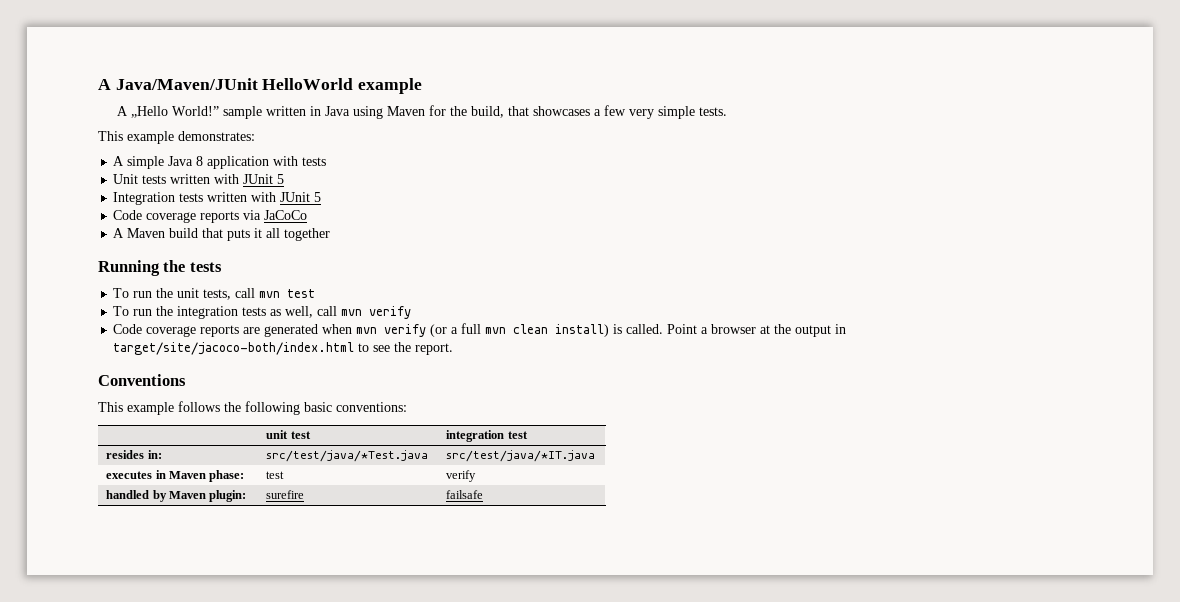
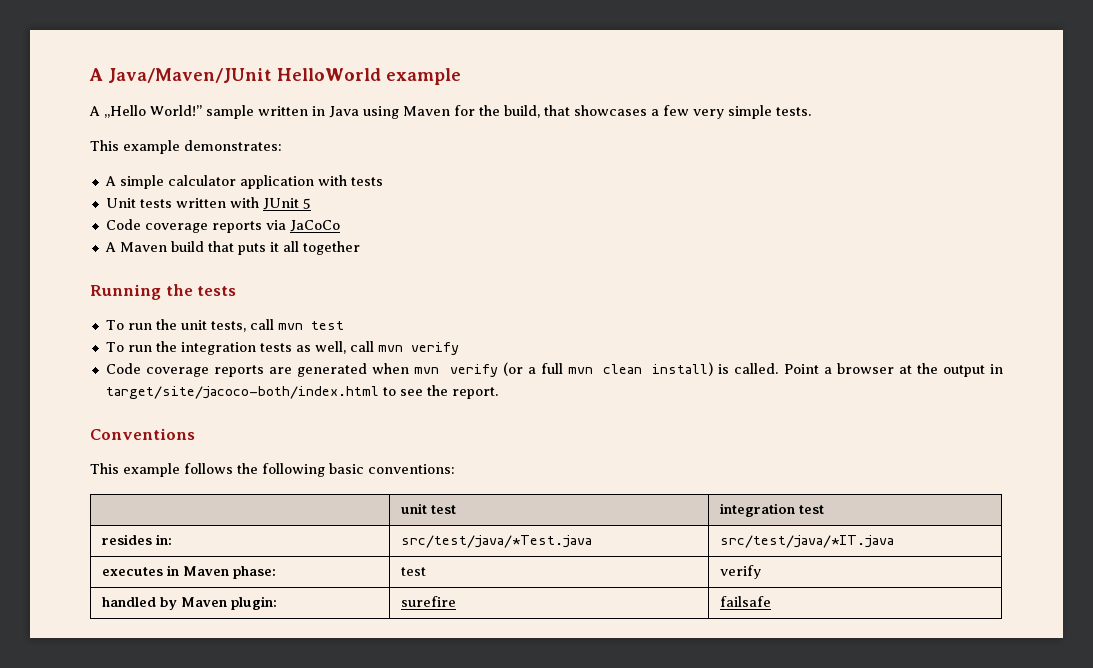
[168,156,204,166] Java 8 -> [167,175,236,186] calculator
[113,192,322,205] // Integration tests written with JUnit 5 -> (311, 203) none

